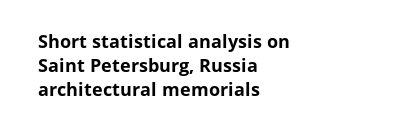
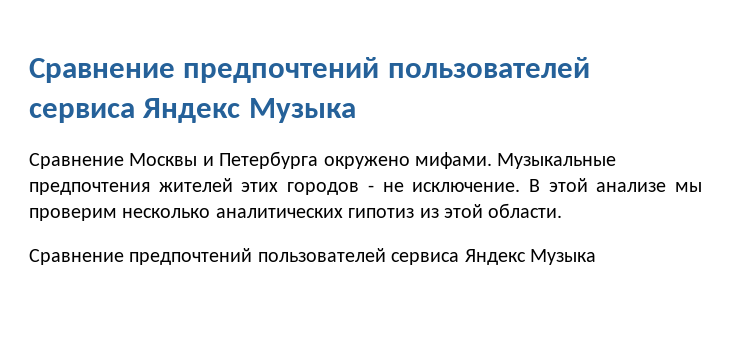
[38,34,290,52] [38,58,258,76] [38,82,260,96] Short statistical analysis on Saint Petersburg, Russia architectural memorials -> [29,57,590,83] [29,98,356,123] [29,151,617,169] [29,178,702,195] [29,203,563,221] [29,248,596,265] Сравнение предпочтений пользователей сервиса Яндекс Музыка // Сравнение Москвы и Петербурга окружено мифами. Музыкальные предпочтения жителей этих городов - не исключение. В этой анализе мы проверим несколько аналитических гипотиз из этой области. // Сравнение предпочтений пользователей сервиса Яндекс Музыка

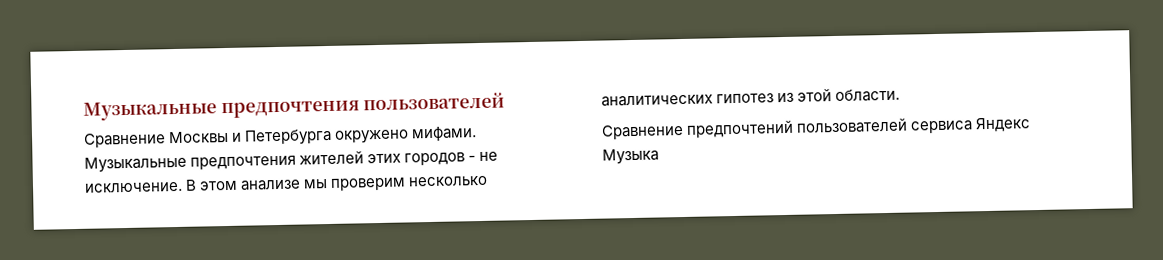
[29,57,590,83] [29,98,356,123] Сравнение предпочтений пользователей сервиса Яндекс Музыка -> [83,92,506,121] Музыкальные предпочтения пользователей
[548,178,588,192] этой -> [199,180,239,191] этом
[348,208,415,218] гипотиз -> [716,93,775,104] гипотез

